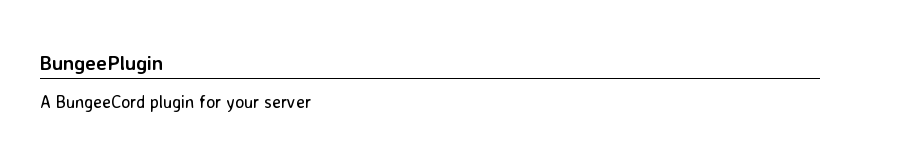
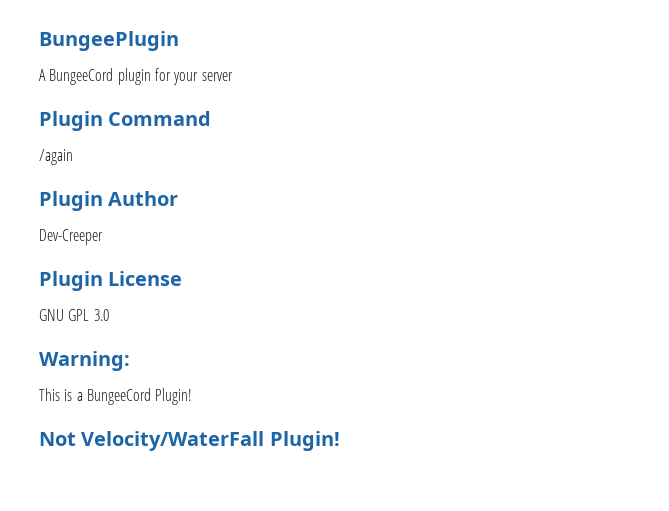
(311, 103) none -> [39,111,212,131] [39,149,73,165] [39,191,179,211] [39,229,103,245] [39,271,183,291] [39,309,109,321] [39,351,130,371] [39,388,193,405] [39,431,340,451] // Plugin Command // /again // Plugin Author // Dev-Creeper // Plugin License // GNU GPL 3.0 // Warning: // This is a BungeeCord Plugin! // Not Velocity/WaterFall Plugin!

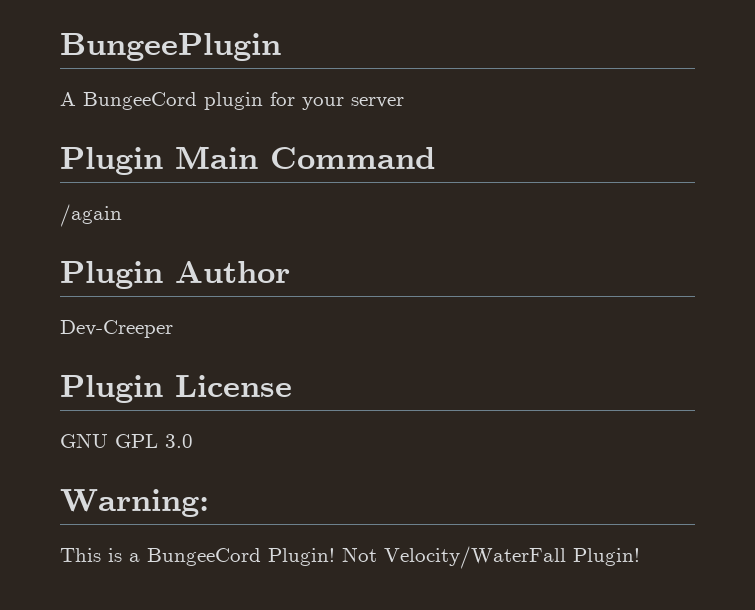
(103, 121) none -> [175,146,258,169] Main
(193, 396) // -> (335, 557) none

